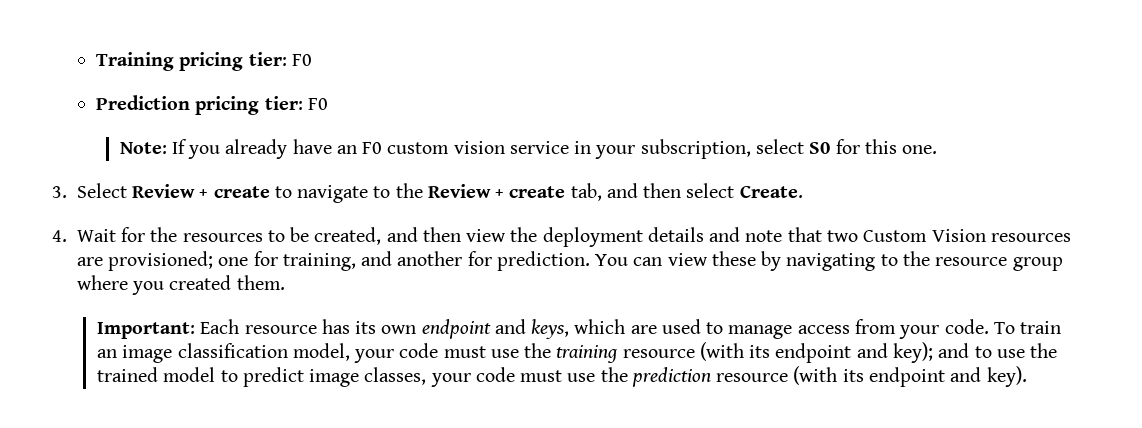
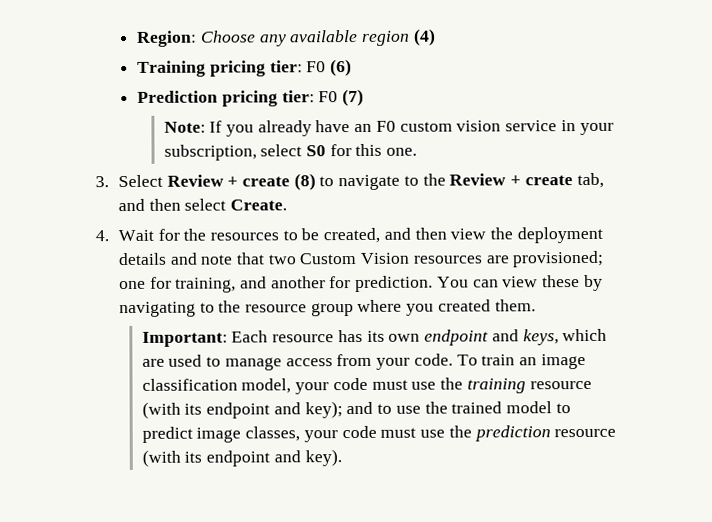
(95, 61) none -> [136,28,436,47] Region: Choose any available region (4) //
(312, 60) none -> [330,59,353,77] (6)
(328, 104) none -> [342,88,365,107] (7)
(270, 192) none -> [293,173,316,191] (8)

